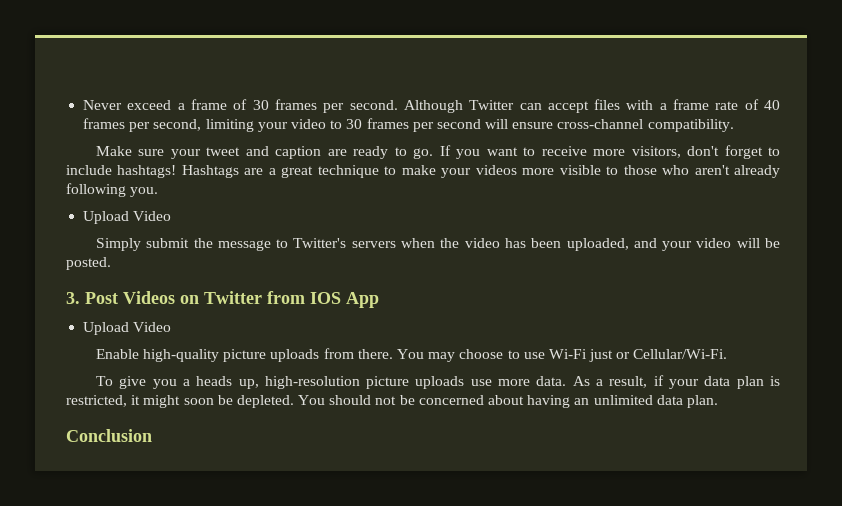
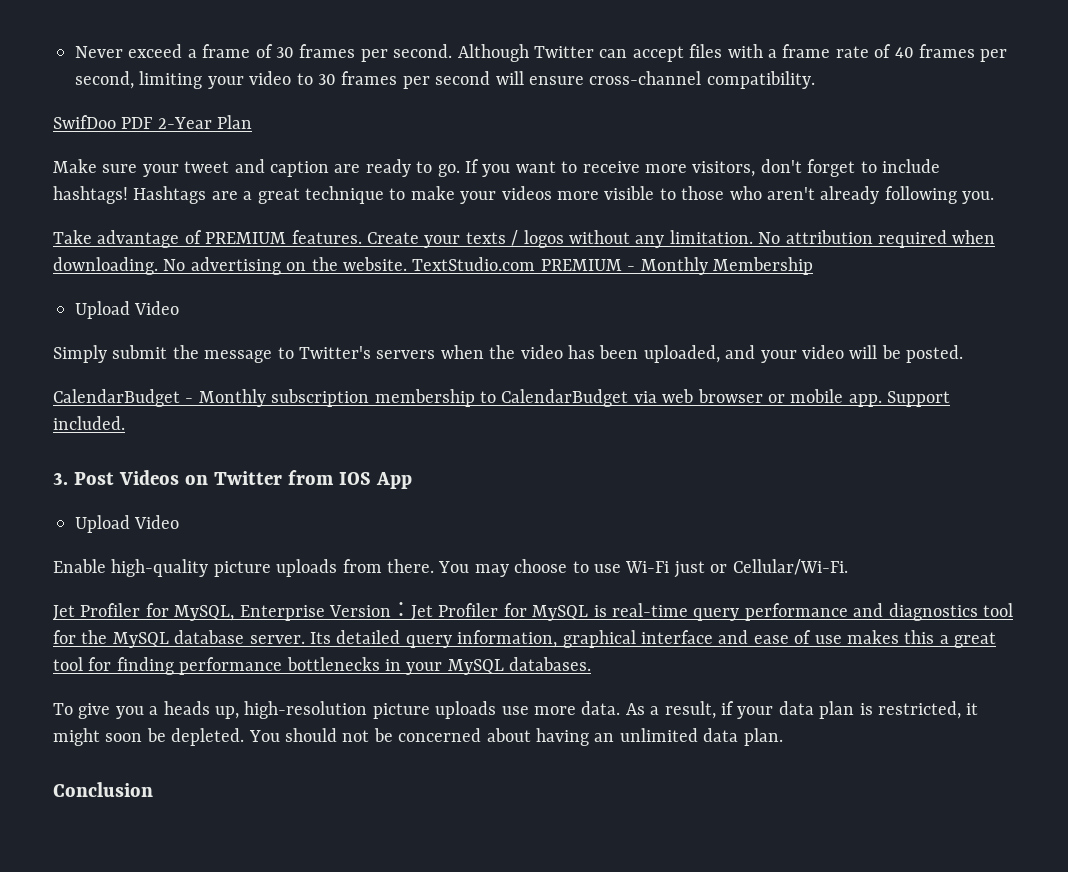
(734, 125) none -> [53,115,253,129] // SwifDoo PDF 2-Year Plan
(159, 192) none -> [53,230,996,248] [53,257,813,275] // Take advantage of PREMIUM features. Create your texts / logos without any limitation. No attribution required when downloading. No advertising on the website. TextStudio.com PREMIUM - Monthly Membership
(111, 263) none -> [53,389,951,407] [53,416,125,430] // CalendarBudget - Monthly subscription membership to CalendarBudget via web browser or mobile app. Support included.
(728, 354) none -> [53,602,1013,621] [53,630,997,648] [53,657,592,675] // Jet Profiler for MySQL, Enterprise Version：Jet Profiler for MySQL is real-time query performance and diagnostics tool for the MySQL database server. Its detailed query information, graphical interface and ease of use makes this a great tool for finding performance bottlenecks in your MySQL databases.

